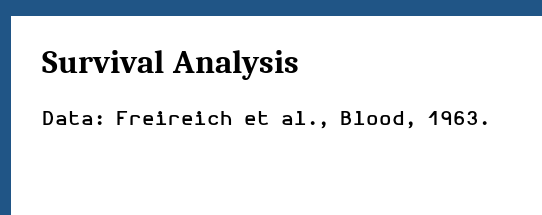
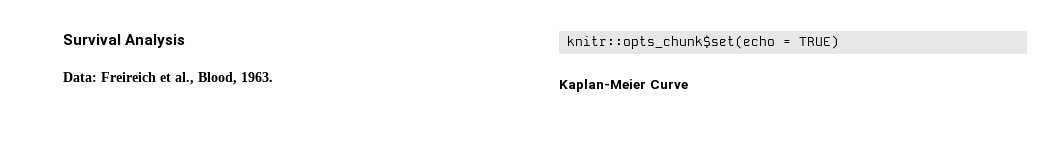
(490, 118) none -> [567,35,840,49] [559,79,688,92] // knitr::opts_chunk$set(echo = TRUE) // Kaplan-Meier Curve

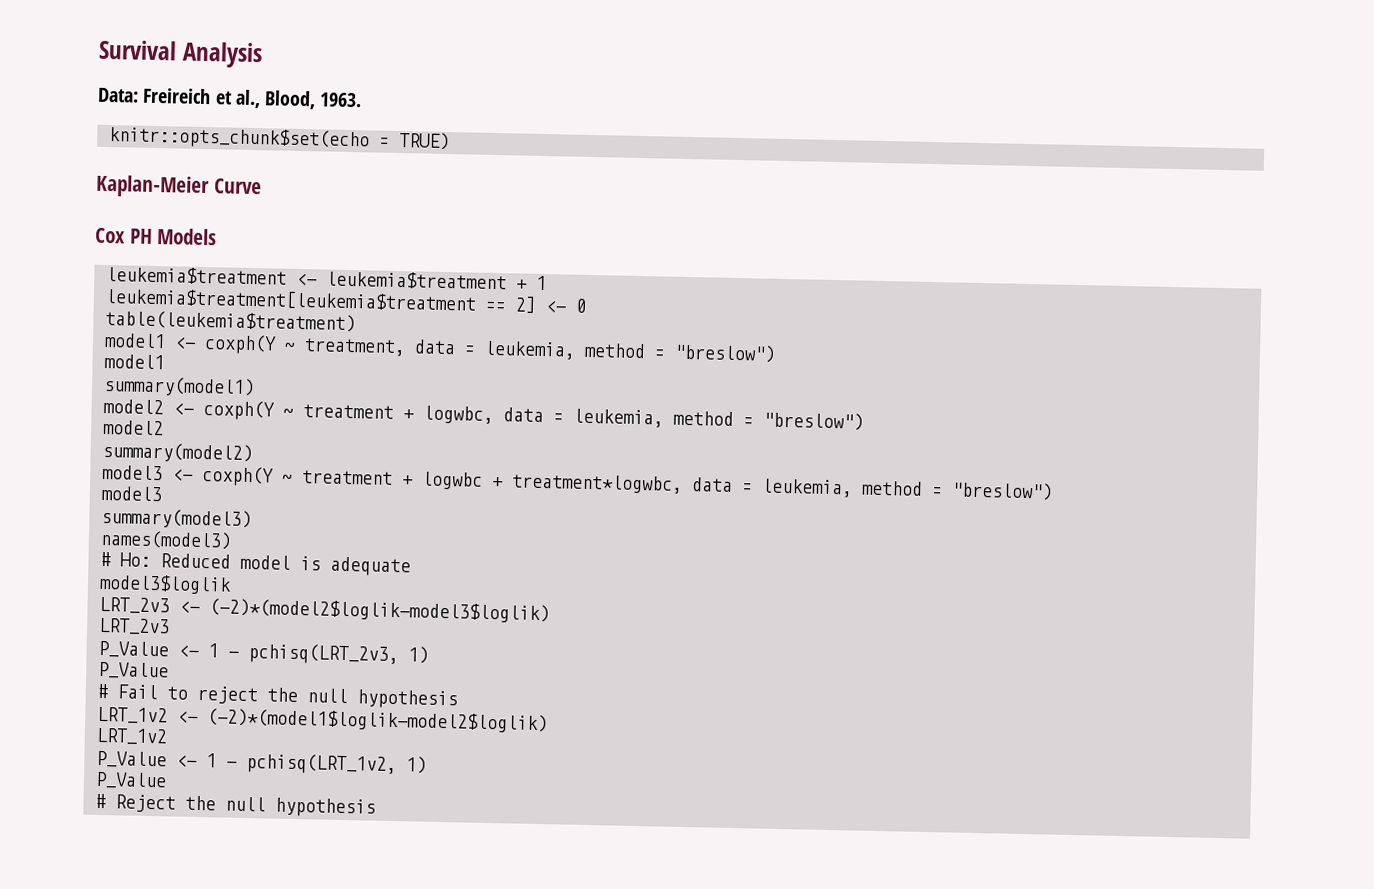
(688, 84) none -> [95,227,218,246] [105,265,547,291] [104,287,586,314] [104,309,356,333] [103,332,776,363] [103,353,165,370] [102,375,255,398] [102,398,864,431] [102,419,164,436] [101,441,253,464] [101,464,1053,501] [100,485,163,502] [100,507,252,530] [99,529,232,550] [99,551,411,577] [98,573,232,595] [98,596,550,624] [97,617,170,636] [97,640,429,666] [97,661,169,680] [96,683,458,710] [96,706,548,734] [95,727,168,746] [95,750,427,776] [94,771,167,790] [94,793,376,818] // Cox PH Models // leukemia$treatment <- leukemia$treatment + 1 // leukemia$treatment[leukemia$treatment == 2] <- 0 // table(leukemia$treatment) // model1 <- coxph(Y ~ treatment, data = leukemia, method = "breslow") // model1 // summary(model1) // model2 <- coxph(Y ~ treatment + logwbc, data = leukemia, method = "breslow") // model2 // summary(model2) // model3 <- coxph(Y ~ treatment + logwbc + treatment*logwbc, data = leukemia, method = "breslow") // model3 // summary(model3) // names(model3) // # Ho: Reduced model is adequate // model3$loglik // LRT_2v3 <- (-2)*(model2$loglik-model3$loglik) // LRT_2v3 // P_Value <- 1 - pchisq(LRT_2v3, 1) // P_Value // # Fail to reject the null hypothesis // LRT_1v2 <- (-2)*(model1$loglik-model2$loglik) // LRT_1v2 // P_Value <- 1 - pchisq(LRT_1v2, 1) // P_Value // # Reject the null hypothesis

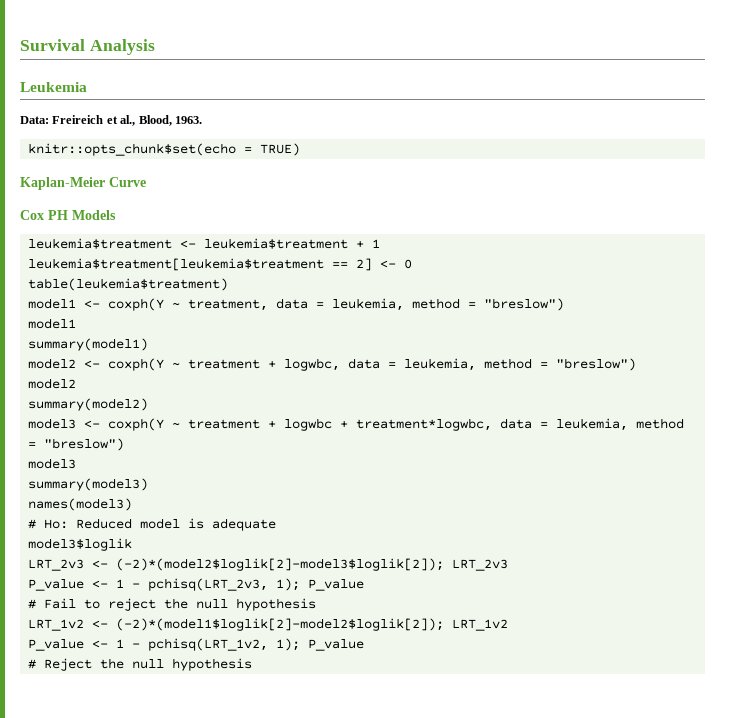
(263, 55) none -> [20,82,87,92] // Leukemia
[208,598,550,624] (-2)*(model2$loglik-model3$loglik) // -> [115,558,444,571] (-2)*(model2$loglik[2]-model3$loglik[2]);
[97,640,169,659] P_Value -> [27,579,84,591] P_value
[407,646,429,664] [97,661,169,680] 1) // P_Value -> [275,578,364,591] 1); P_value
[206,708,548,734] (-2)*(model1$loglik-model2$loglik) // -> [115,618,444,631] (-2)*(model1$loglik[2]-model2$loglik[2]);
[95,750,167,769] P_Value -> [27,639,84,651] P_value
[405,756,427,774] [94,771,167,790] 1) // P_Value -> [275,638,364,651] 1); P_value

